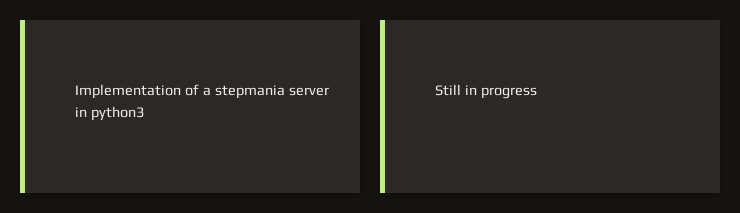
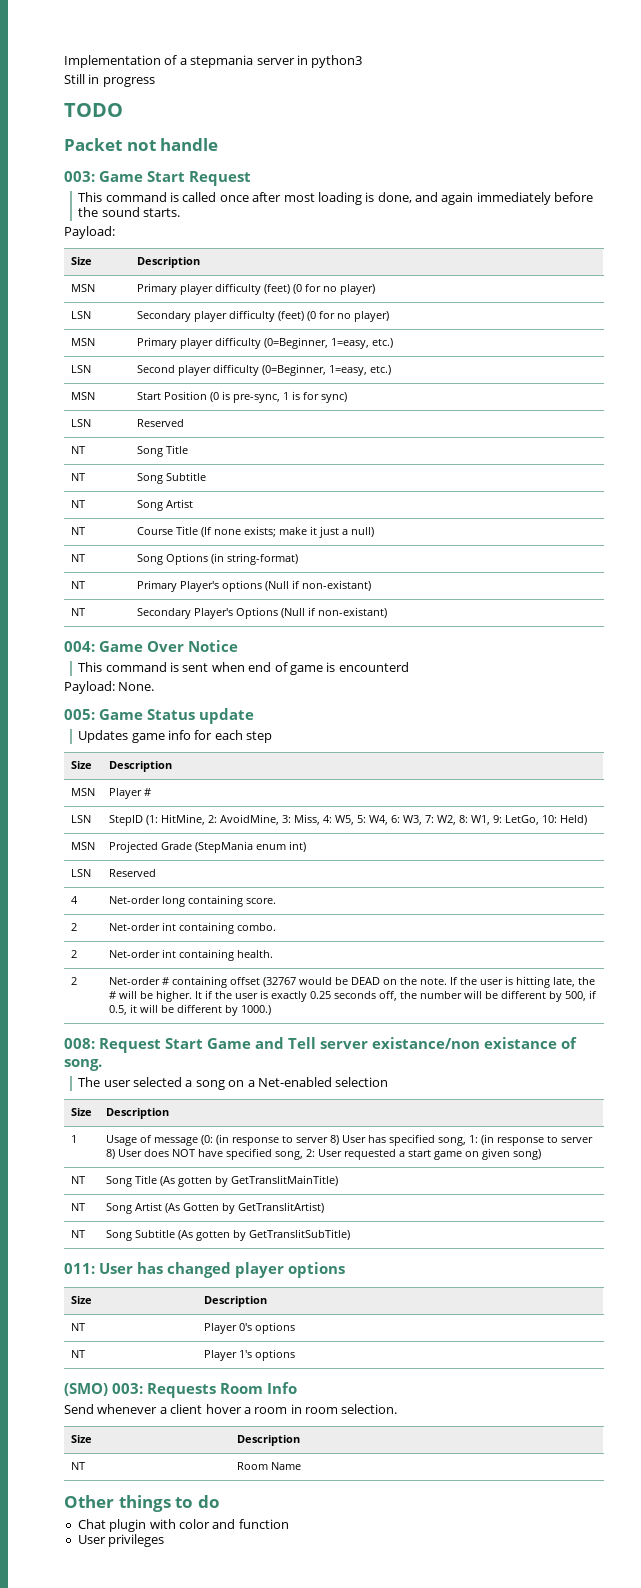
(537, 93) none -> [64,103,123,117] [64,138,219,151] [64,171,251,186] [78,192,594,205] [78,207,181,217] [64,226,115,239] [70,257,92,265] [136,257,200,268] [70,284,95,292] [136,283,375,295] [70,311,91,319] [136,310,389,322] [70,338,95,346] [136,337,393,349] [70,365,91,373] [136,364,391,376] [70,392,95,400] [136,391,347,403] [70,419,91,427] [136,419,184,427] [70,446,85,454] [136,445,188,457] [70,473,85,481] [136,472,206,484] [70,500,85,508] [136,499,193,511] [70,527,85,535] [136,526,374,538] [70,554,85,562] [136,553,298,565] [70,581,85,589] [136,580,371,592] [70,608,85,616] [136,607,387,619] [64,640,238,652] [78,662,409,675] [64,681,155,694] [64,708,254,724] [78,730,273,743] [70,761,92,769] [108,761,172,772] [70,788,95,796] [108,788,151,799] [70,815,91,823] [108,814,587,826] [70,842,95,850] [108,841,306,853] [70,869,91,877] [108,869,156,877] [70,896,78,904] [108,895,276,907] [70,923,77,931] [108,922,276,934] [70,950,77,958] [108,949,273,961] [70,977,77,985] [108,976,595,988] [108,990,597,1002] [108,1004,271,1016] [64,1037,577,1053] [64,1059,102,1071] [78,1077,389,1090] [70,1108,92,1116] [105,1108,169,1119] [70,1135,77,1143] [105,1134,593,1146] [105,1148,541,1160] [70,1176,85,1184] [105,1175,338,1187] [70,1203,85,1211] [105,1202,324,1214] [70,1230,85,1238] [105,1229,350,1241] [64,1262,345,1278] [70,1296,92,1304] [203,1296,267,1307] [70,1323,85,1331] [203,1322,295,1334] [70,1350,85,1358] [203,1349,295,1361] [64,1382,297,1398] [64,1404,398,1414] [70,1435,92,1443] [236,1435,300,1446] [70,1462,85,1470] [236,1462,301,1470] [64,1495,220,1512] [77,1519,289,1532] [77,1534,165,1547] // TODO // Packet not handle // 003: Game Start Request // This command is called once after most loading is done, and again immediately before the sound starts. // Payload: // Size | Description // MSN | Primary player difficulty (feet) (0 for no player) // LSN | Secondary player difficulty (feet) (0 for no player) // MSN | Primary player difficulty (0=Beginner, 1=easy, etc.) // LSN | Second player difficulty (0=Beginner, 1=easy, etc.) // MSN | Start Position (0 is pre-sync, 1 is for sync) // LSN | Reserved // NT | Song Title // NT | Song Subtitle // NT | Song Artist // NT | Course Title (If none exists; make it just a null) // NT | Song Options (in string-format) // NT | Primary Player's options (Null if non-existant) // NT | Secondary Player's Options (Null if non-existant) // 004: Game Over Notice // This command is sent when end of game is encounterd // Payload: None. // 005: Game Status update // Updates game info for each step // Size | Description // MSN | Player # // LSN | StepID (1: HitMine, 2: AvoidMine, 3: Miss, 4: W5, 5: W4, 6: W3, 7: W2, 8: W1, 9: LetGo, 10: Held) // MSN | Projected Grade (StepMania enum int) // LSN | Reserved // 4 | Net-order long containing score. // 2 | Net-order int containing combo. // 2 | Net-order int containing health. // 2 | Net-order # containing offset (32767 would be DEAD on the note. If the user is hitting late, the # will be higher. It if the user is exactly 0.25 seconds off, the number will be different by 500, if 0.5, it will be different by 1000.) // 008: Request Start Game and Tell server existance/non existance of song. // The user selected a song on a Net-enabled selection // Size | Description // 1 | Usage of message (0: (in response to server 8) User has specified song, 1: (in response to server 8) User does NOT have specified song, 2: User requested a start game on given song) // NT | Song Title (As gotten by GetTranslitMainTitle) // NT | Song Artist (As Gotten by GetTranslitArtist) // NT | Song Subtitle (As gotten by GetTranslitSubTitle) // 011: User has changed player options // Size | Description // NT | Player 0's options // NT | Player 1's options // (SMO) 003: Requests Room Info // Send whenever a client hover a room in room selection. // Size | Description // NT | Room Name // Other things to do // Chat plugin with color and function // User privileges

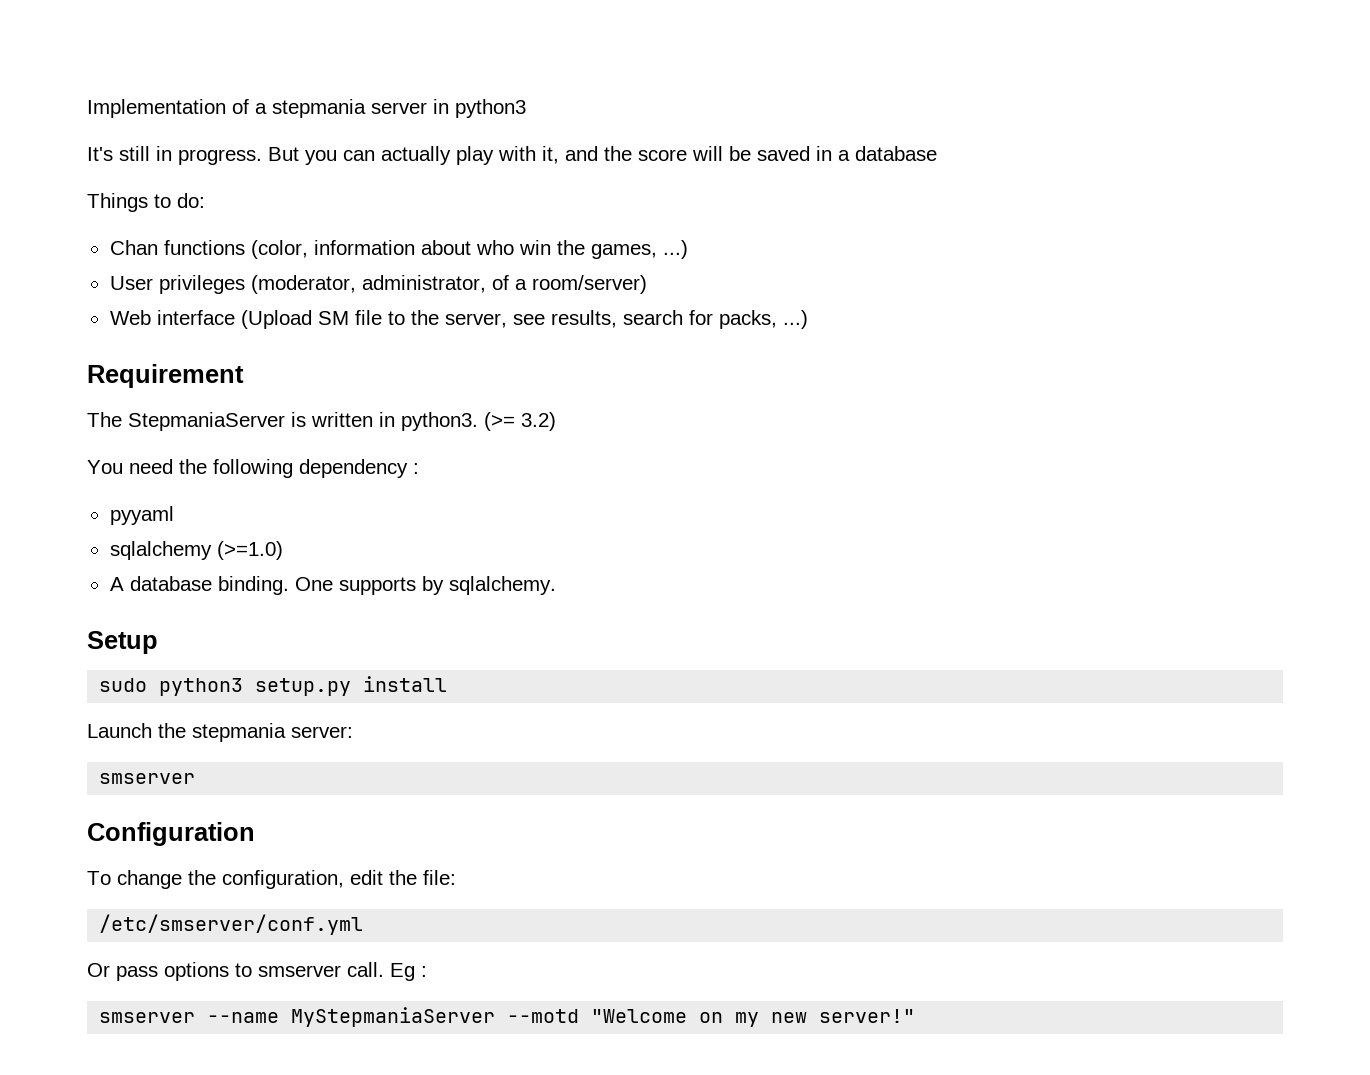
[64,74,155,87] [64,103,123,117] [64,138,219,151] [64,171,251,186] [78,192,594,205] [78,207,181,217] [64,226,115,239] [70,257,92,265] [136,257,200,268] [70,284,95,292] [136,283,375,295] [70,311,91,319] [136,310,389,322] [70,338,95,346] [136,337,393,349] [70,365,91,373] [136,364,391,376] [70,392,95,400] [136,391,347,403] [70,419,91,427] [136,419,184,427] [70,446,85,454] [136,445,188,457] [70,473,85,481] [136,472,206,484] [70,500,85,508] [136,499,193,511] [70,527,85,535] [136,526,374,538] [70,554,85,562] [136,553,298,565] [70,581,85,589] [136,580,371,592] [70,608,85,616] [136,607,387,619] [64,640,238,652] [78,662,409,675] [64,681,155,694] [64,708,254,724] [78,730,273,743] [70,761,92,769] [108,761,172,772] [70,788,95,796] [108,788,151,799] [70,815,91,823] [108,814,587,826] [70,842,95,850] [108,841,306,853] [70,869,91,877] [108,869,156,877] [70,896,78,904] [108,895,276,907] [70,923,77,931] [108,922,276,934] [70,950,77,958] [108,949,273,961] [70,977,77,985] [108,976,595,988] [108,990,597,1002] [108,1004,271,1016] [64,1037,577,1053] [64,1059,102,1071] [78,1077,389,1090] [70,1108,92,1116] [105,1108,169,1119] [70,1135,77,1143] [105,1134,593,1146] [105,1148,541,1160] [70,1176,85,1184] [105,1175,338,1187] [70,1203,85,1211] [105,1202,324,1214] [70,1230,85,1238] [105,1229,350,1241] [64,1262,345,1278] [70,1296,92,1304] [203,1296,267,1307] [70,1323,85,1331] [203,1322,295,1334] [70,1350,85,1358] [203,1349,295,1361] [64,1382,297,1398] [64,1404,398,1414] [70,1435,92,1443] [236,1435,300,1446] [70,1462,85,1470] [236,1462,301,1470] [64,1495,220,1512] [77,1519,289,1532] [77,1534,165,1547] Still in progress // TODO // Packet not handle // 003: Game Start Request // This command is called once after most loading is done, and again immediately before the sound starts. // Payload: // Size | Description // MSN | Primary player difficulty (feet) (0 for no player) // LSN | Secondary player difficulty (feet) (0 for no player) // MSN | Primary player difficulty (0=Beginner, 1=easy, etc.) // LSN | Second player difficulty (0=Beginner, 1=easy, etc.) // MSN | Start Position (0 is pre-sync, 1 is for sync) // LSN | Reserved // NT | Song Title // NT | Song Subtitle // NT | Song Artist // NT | Course Title (If none exists; make it just a null) // NT | Song Options (in string-format) // NT | Primary Player's options (Null if non-existant) // NT | Secondary Player's Options (Null if non-existant) // 004: Game Over Notice // This command is sent when end of game is encounterd // Payload: None. // 005: Game Status update // Updates game info for each step // Size | Description // MSN | Player # // LSN | StepID (1: HitMine, 2: AvoidMine, 3: Miss, 4: W5, 5: W4, 6: W3, 7: W2, 8: W1, 9: LetGo, 10: Held) // MSN | Projected Grade (StepMania enum int) // LSN | Reserved // 4 | Net-order long containing score. // 2 | Net-order int containing combo. // 2 | Net-order int containing health. // 2 | Net-order # containing offset (32767 would be DEAD on the note. If the user is hitting late, the # will be higher. It if the user is exactly 0.25 seconds off, the number will be different by 500, if 0.5, it will be different by 1000.) // 008: Request Start Game and Tell server existance/non existance of song. // The user selected a song on a Net-enabled selection // Size | Description // 1 | Usage of message (0: (in response to server 8) User has specified song, 1: (in response to server 8) User does NOT have specified song, 2: User requested a start game on given song) // NT | Song Title (As gotten by GetTranslitMainTitle) // NT | Song Artist (As Gotten by GetTranslitArtist) // NT | Song Subtitle (As gotten by GetTranslitSubTitle) // 011: User has changed player options // Size | Description // NT | Player 0's options // NT | Player 1's options // (SMO) 003: Requests Room Info // Send whenever a client hover a room in room selection. // Size | Description // NT | Room Name // Other things to do // Chat plugin with color and function // User privileges -> [87,146,937,165] [87,193,205,212] [109,240,688,259] [109,275,647,294] [109,310,808,329] [87,364,244,388] [87,412,556,431] [87,459,419,478] [109,506,174,525] [109,541,283,560] [109,576,556,595] [87,631,158,654] [99,676,448,696] [87,723,353,742] [99,773,196,784] [87,822,255,846] [87,870,456,889] [99,914,364,935] [87,962,427,981] [99,1007,916,1027] It's still in progress. But you can actually play with it, and the score will be saved in a database // Things to do: // Chan functions (color, information about who win the games, ...) // User privileges (moderator, administrator, of a room/server) // Web interface (Upload SM file to the server, see results, search for packs, ...) // Requirement // The StepmaniaServer is written in python3. (>= 3.2) // You need the following dependency : // pyyaml // sqlalchemy (>=1.0) // A database binding. One supports by sqlalchemy. // Setup // sudo python3 setup.py install // Launch the stepmania server: // smserver // Configuration // To change the configuration, edit the file: // /etc/smserver/conf.yml // Or pass options to smserver call. Eg : // smserver --name MyStepmaniaServer --motd "Welcome on my new server!"

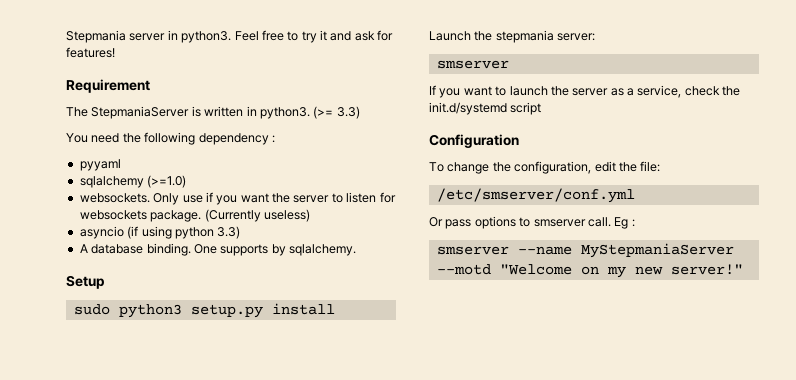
[87,99,526,118] [87,146,937,165] [87,193,205,212] [109,240,688,259] [109,275,647,294] [109,310,808,329] Implementation of a stepmania server in python3 // It's still in progress. But you can actually play with it, and the score will be saved in a database // Things to do: // Chan functions (color, information about who win the games, ...) // User privileges (moderator, administrator, of a room/server) // Web interface (Upload SM file to the server, see results, search for packs, ...) -> [66,30,394,43] [66,47,115,58] Stepmania server in python3. Feel free to try it and ask for features!
[521,412,556,431] 3.2) -> [336,106,360,119] 3.3)
(283, 550) none -> [79,192,396,205] [79,209,310,222] [79,226,241,239] // websockets. Only use if you want the server to listen for websockets package. (Currently useless) // asyncio (if using python 3.3)
(196, 778) none -> [429,85,741,98] [429,102,542,115] // If you want to launch the server as a service, check the init.d/systemd script

